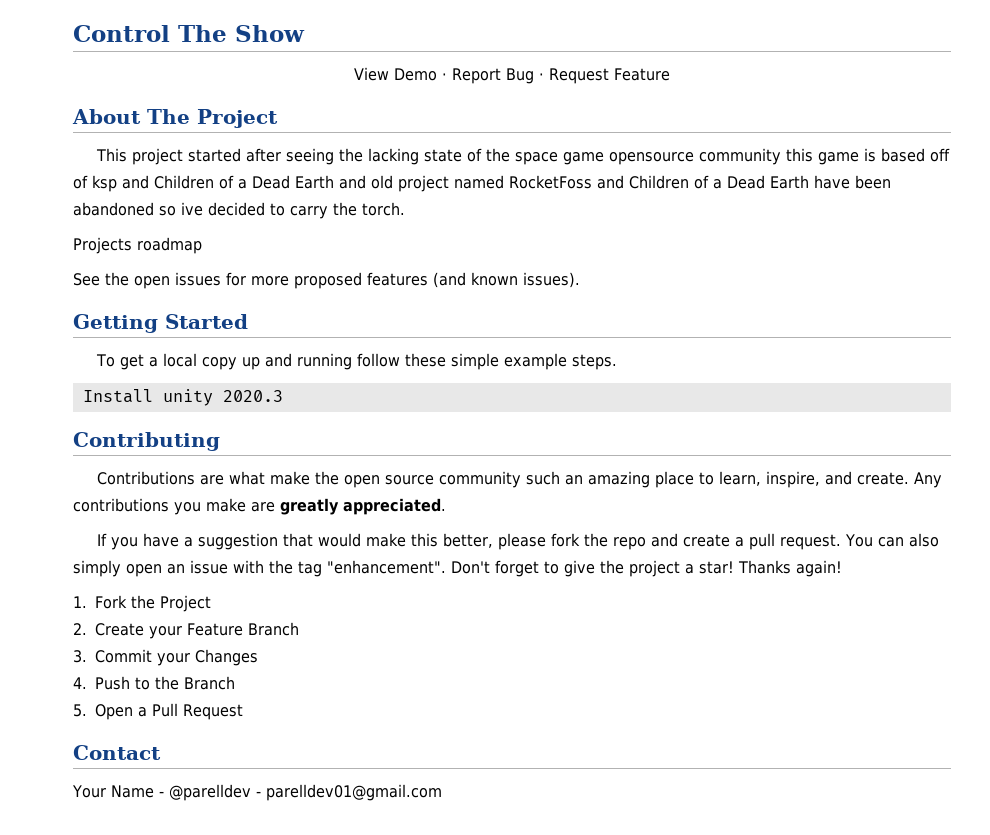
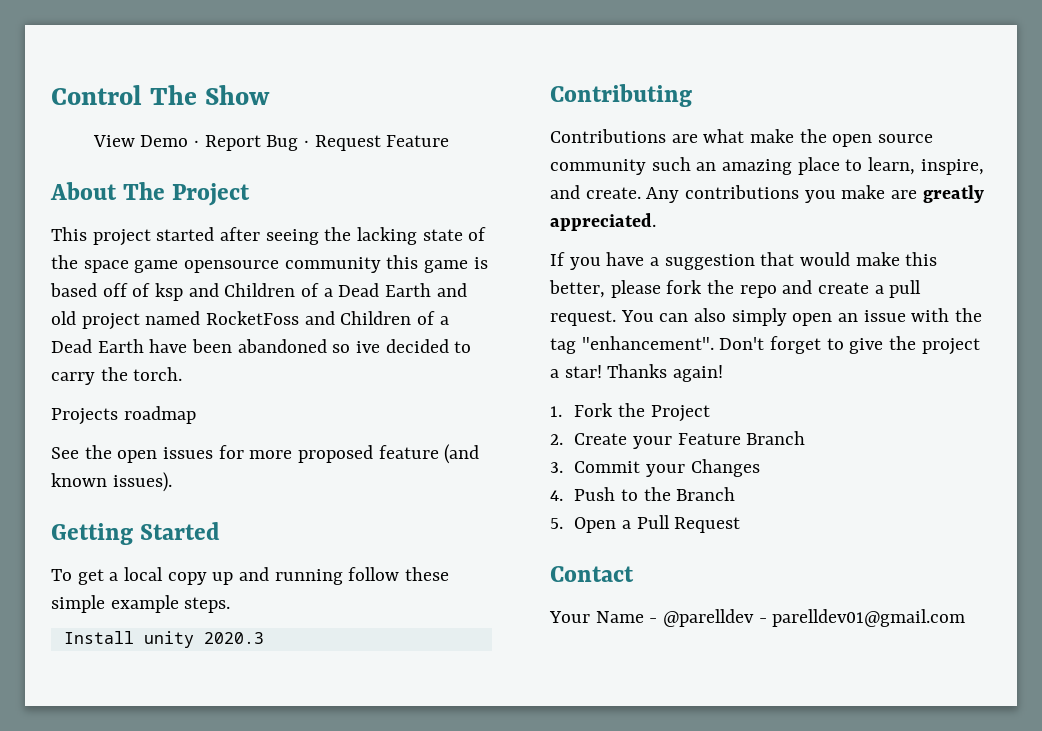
[367,272,428,286] features -> [378,445,439,459] feature

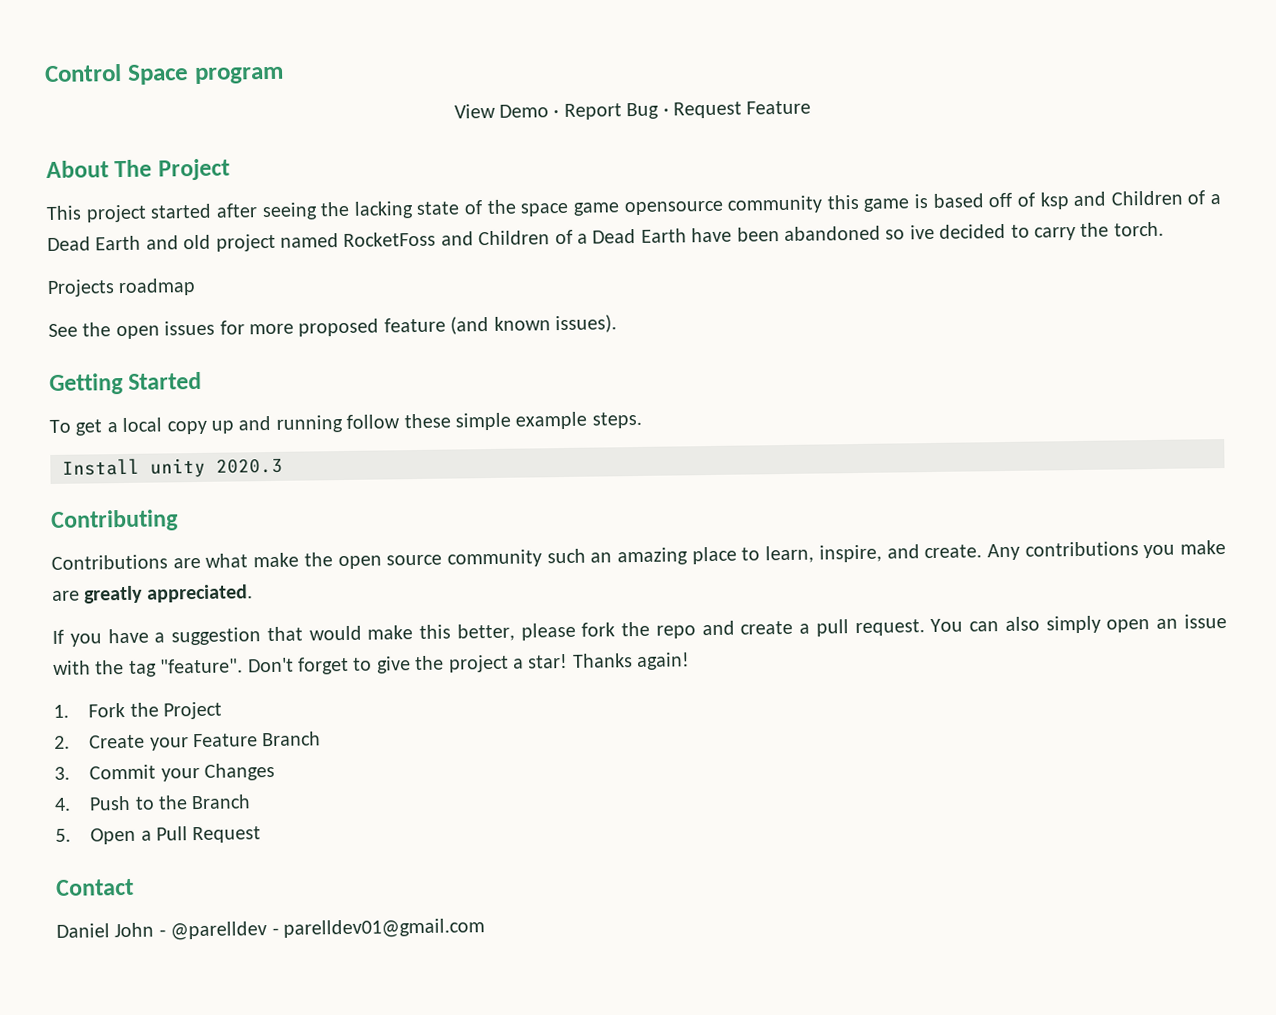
[149,85,270,105] The Show -> [126,64,284,85] Space program
[581,336,714,350] "enhancement". -> [160,658,244,674] "feature".
[549,611,644,623] Your Name -> [56,922,155,938] Daniel John

